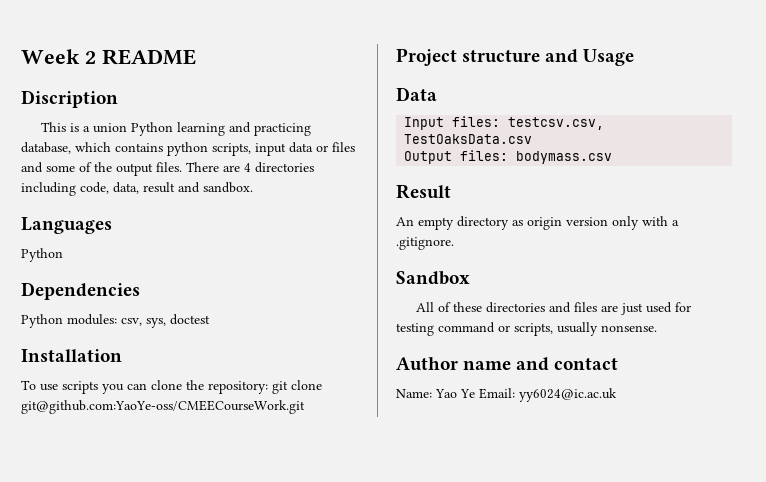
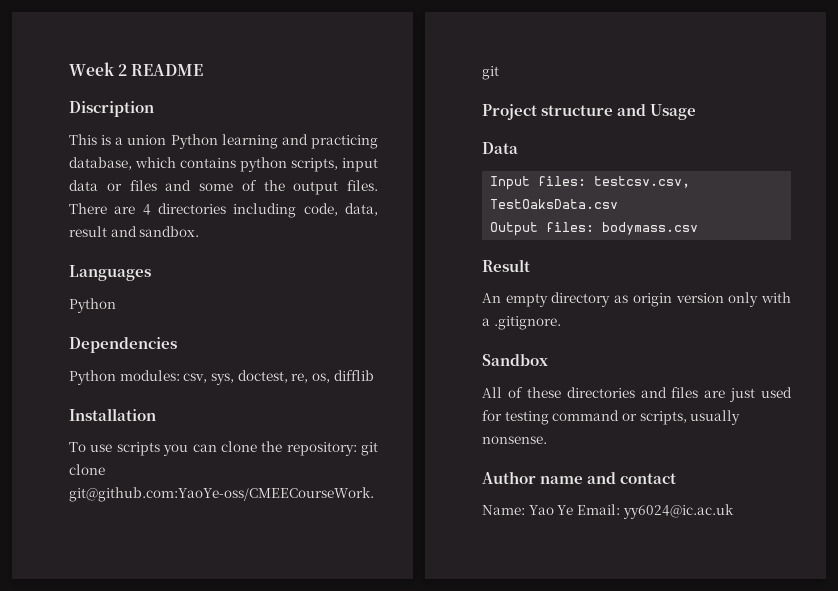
[170,314,210,325] doctest -> [237,370,374,383] doctest, re, os, difflib

